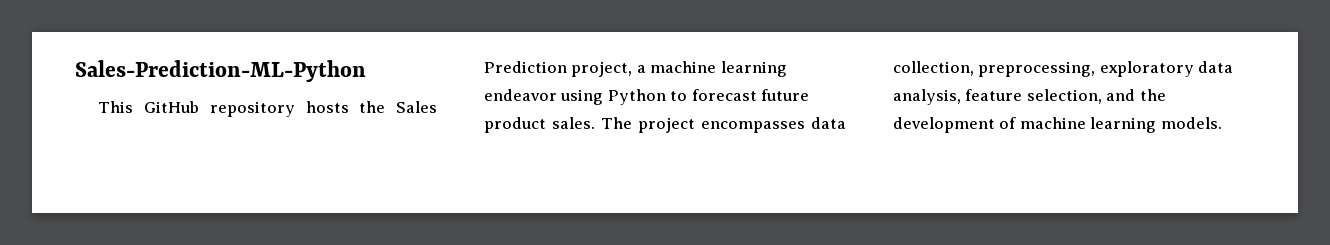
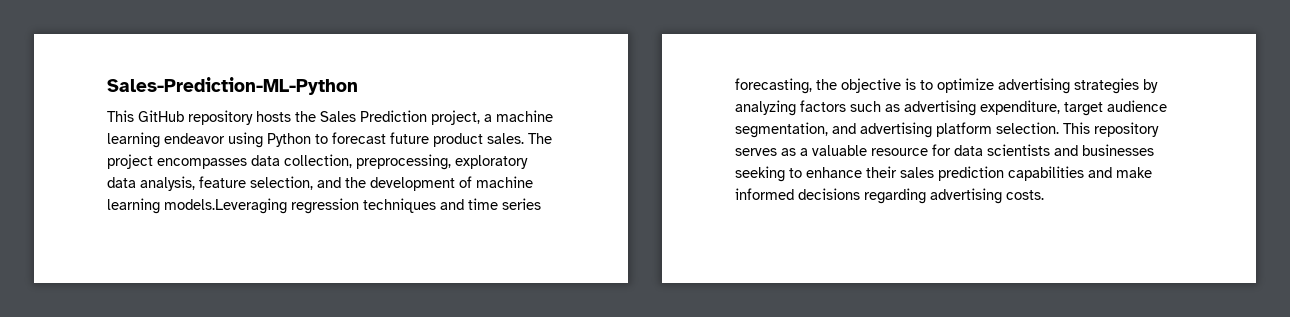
[1160,117,1222,129] models. -> [164,198,541,214] [735,78,1158,94] [735,100,1167,116] [735,122,1159,138] [735,144,1154,156] [735,166,1152,182] [735,188,1044,204] models.Leveraging regression techniques and time series forecasting, the objective is to optimize advertising strategies by analyzing factors such as advertising expenditure, target audience segmentation, and advertising platform selection. This repository serves as a valuable resource for data scientists and businesses seeking to enhance their sales prediction capabilities and make informed decisions regarding advertising costs.

